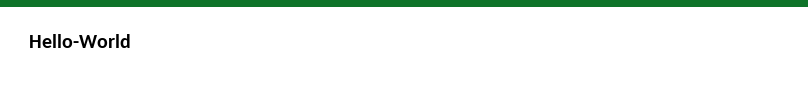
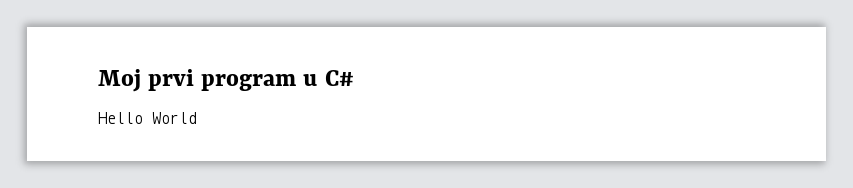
[29,34,131,48] Hello-World -> [98,69,354,92] [98,112,197,124] Moj prvi program u C# // Hello World

